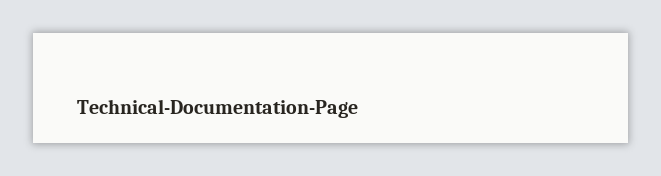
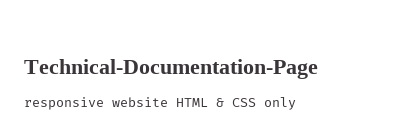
(358, 108) none -> [24,97,296,110] // responsive website HTML & CSS only

